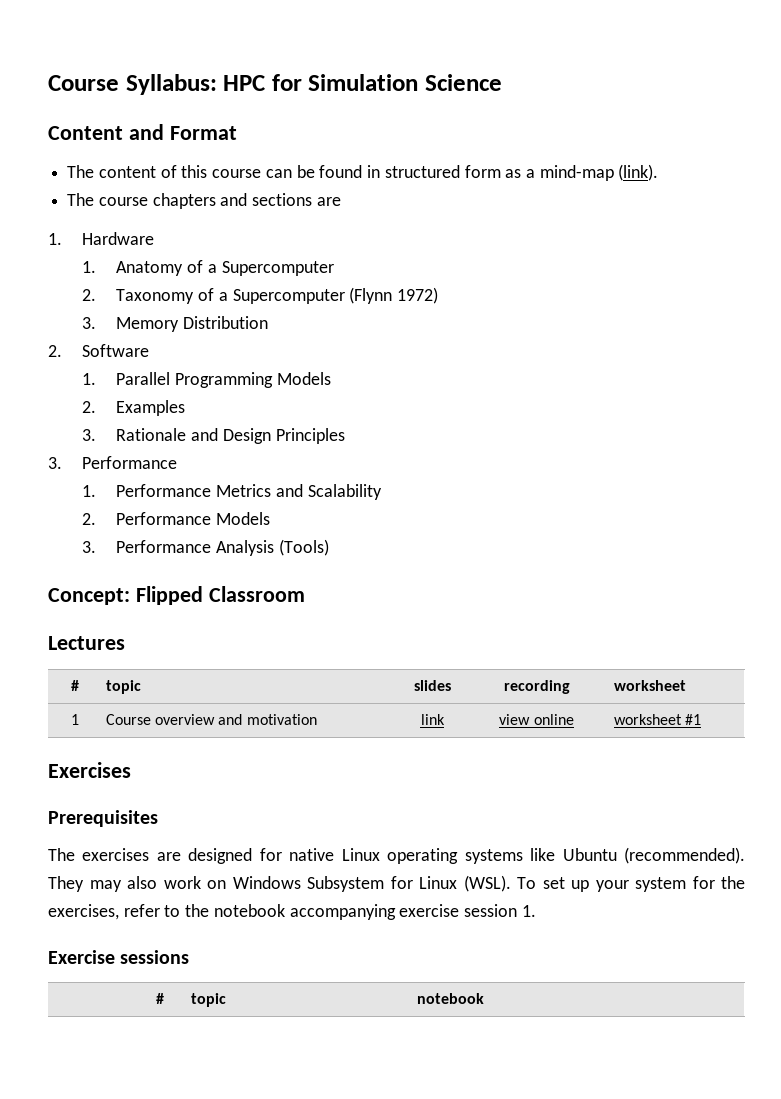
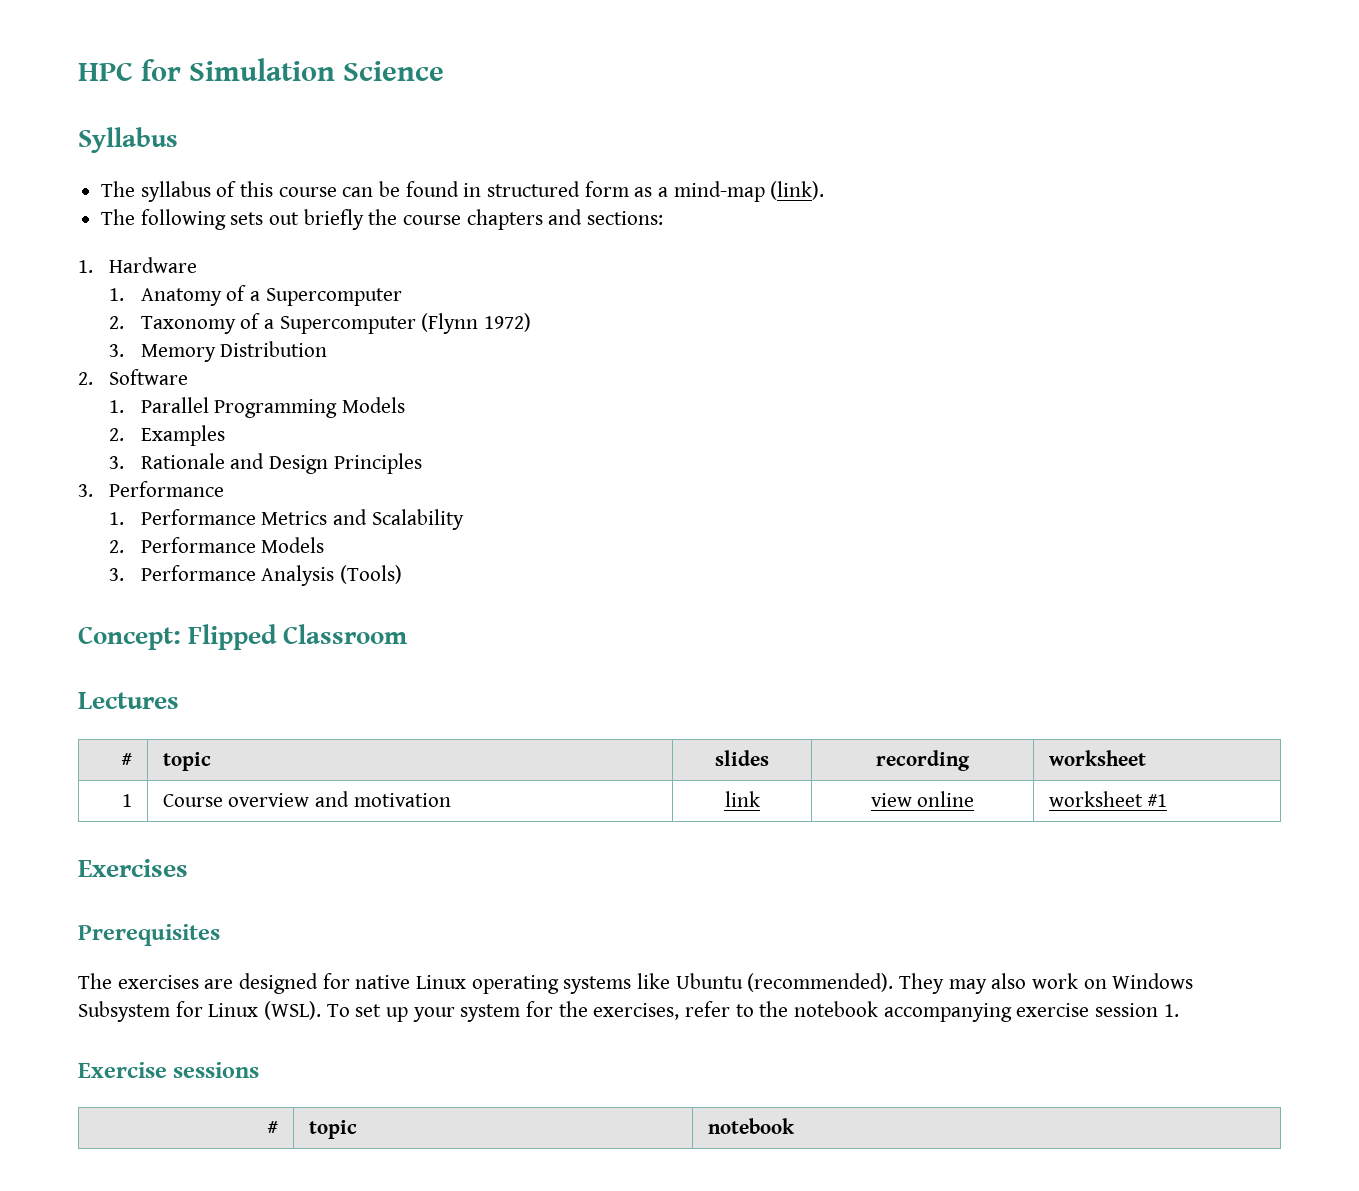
[48,74,217,95] Course Syllabus: -> (78, 71) none
[48,124,237,140] [67,165,156,178] Content and Format // The content -> [78,127,178,153] [101,181,211,202] Syllabus // The syllabus
(95, 199) none -> [140,209,398,230] following sets out briefly the
[252,193,341,206] sections are -> [587,211,664,225] sections:

